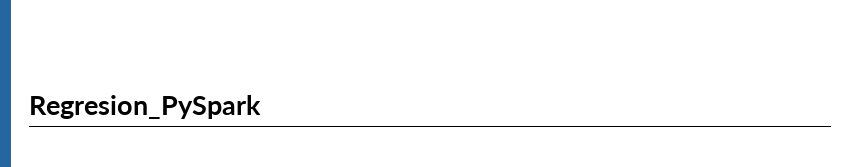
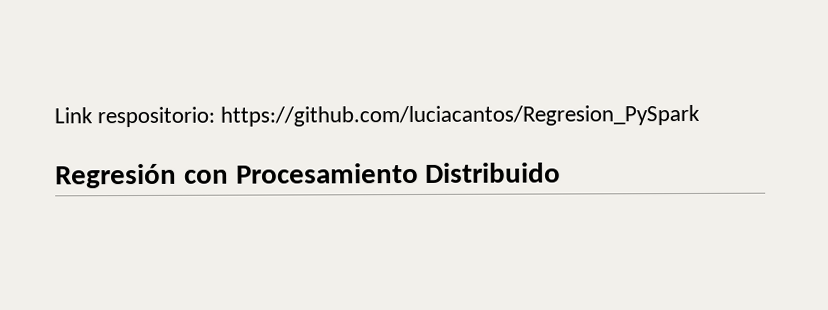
[29,95,261,119] Regresion_PySpark -> [54,104,701,128] [55,162,562,189] Link respositorio: https://github.com/luciacantos/Regresion_PySpark // Regresión con Procesamiento Distribuido

